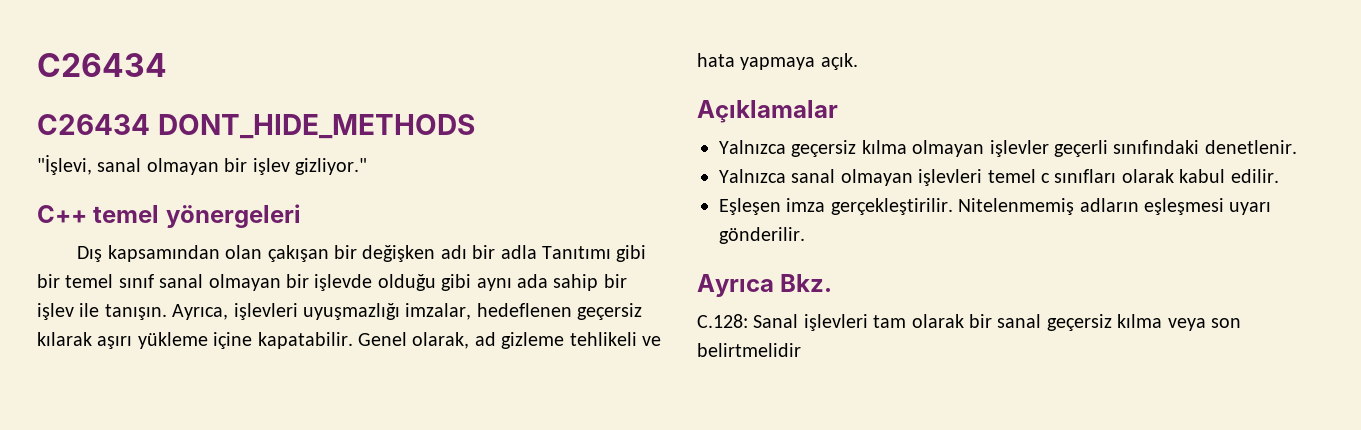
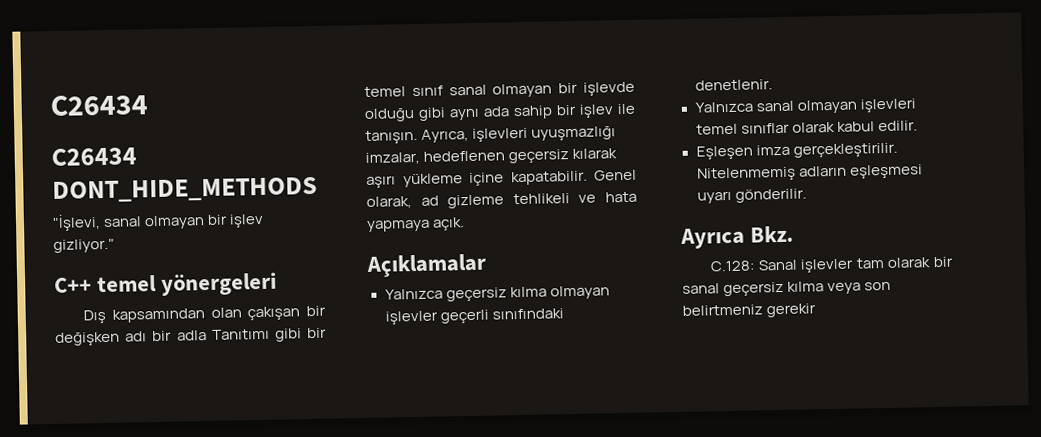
[1041,169,1117,183] c sınıfları -> [740,122,790,134] sınıflar
[803,314,868,331] işlevleri -> [800,258,855,273] işlevler
[697,343,801,357] belirtmelidir -> [682,303,817,318] belirtmeniz gerekir

